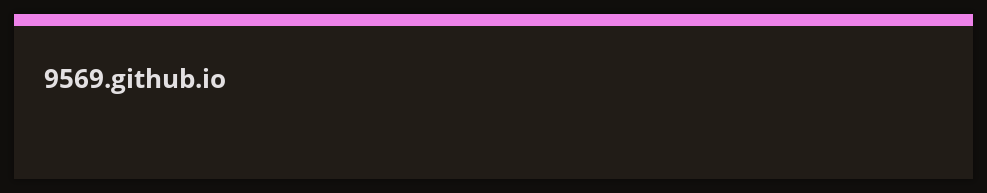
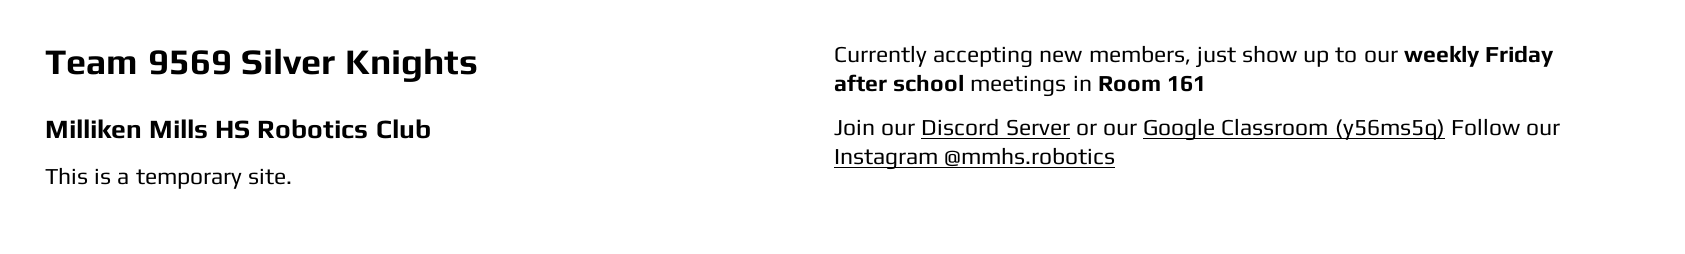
[44,68,226,94] 9569.github.io -> [45,48,479,82] [45,119,431,139] [45,167,292,189] [834,45,1555,68] [834,74,1207,97] [834,118,1561,141] [834,147,1116,170] Team 9569 Silver Knights // Milliken Mills HS Robotics Club // This is a temporary site. // Currently accepting new members, just show up to our weekly Friday after school meetings in Room 161 // Join our Discord Server or our Google Classroom (y56ms5q) Follow our Instagram @mmhs.robotics

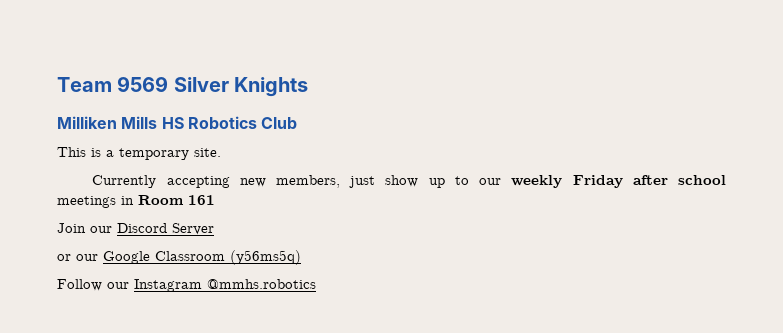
(1070, 127) none -> (214, 229) //
(1445, 129) none -> (301, 257) //

